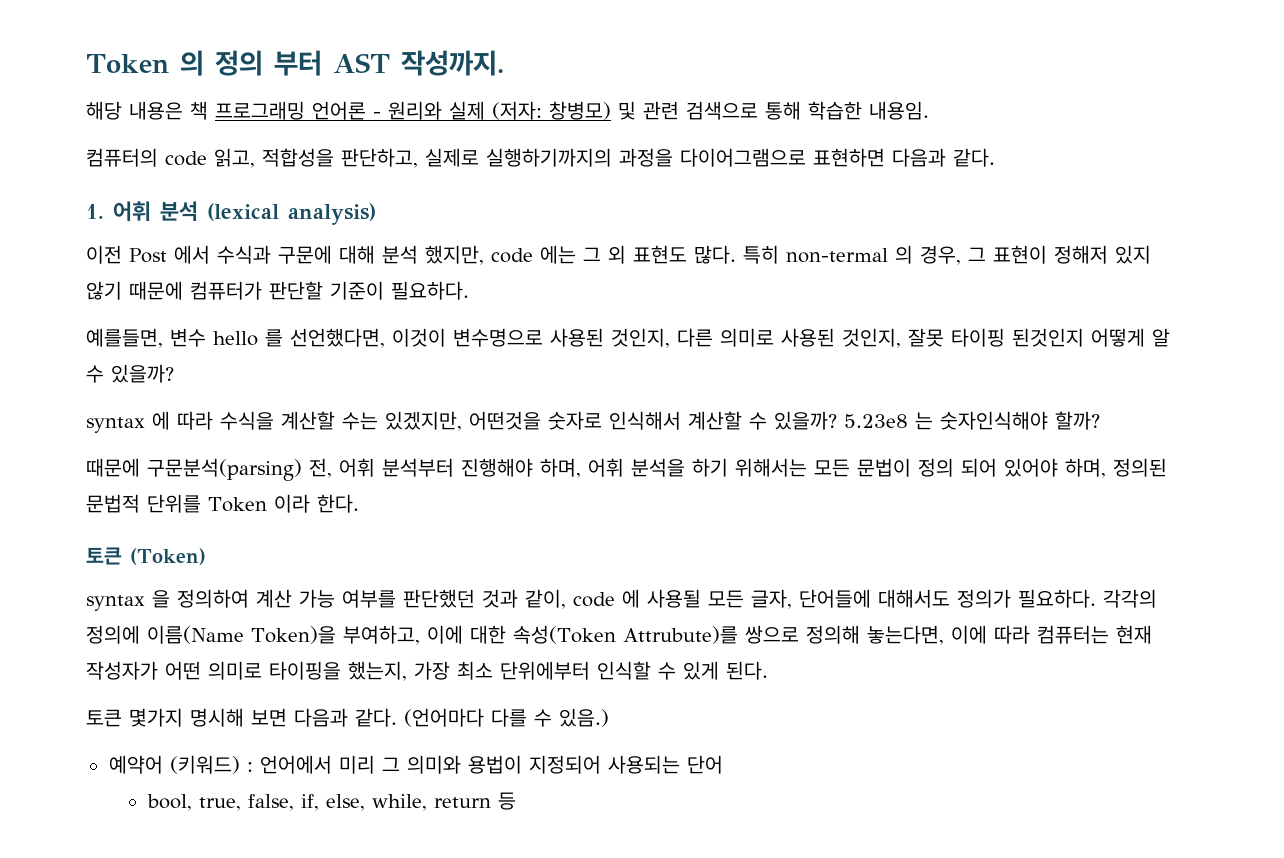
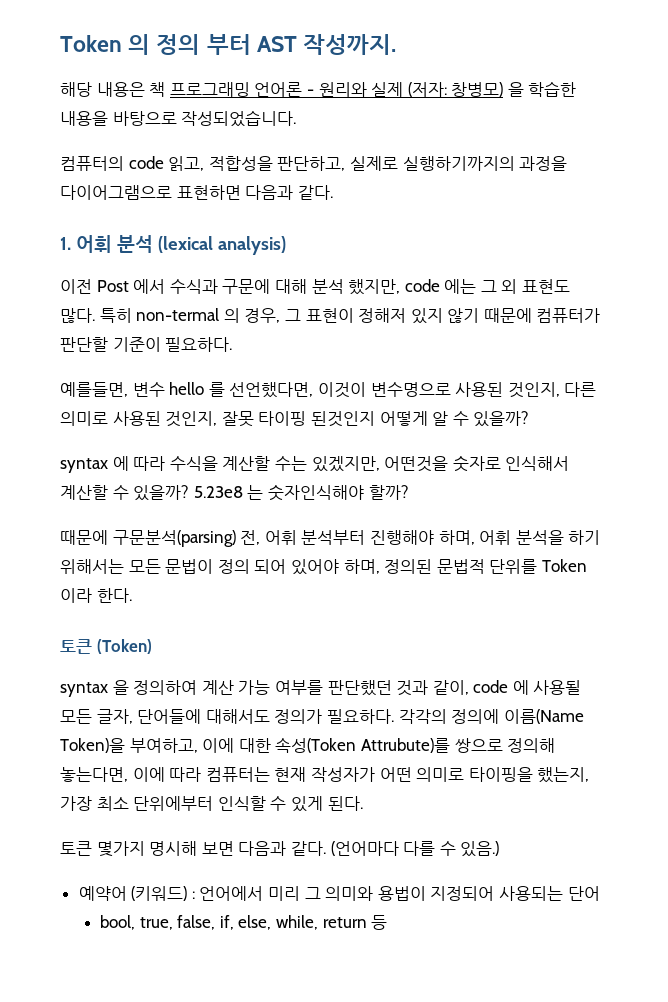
[618,101,929,120] 및 관련 검색으로 통해 학습한 내용임. -> [507,81,577,97] [60,110,297,127] 을 학습한 내용을 바탕으로 작성되었습니다.

